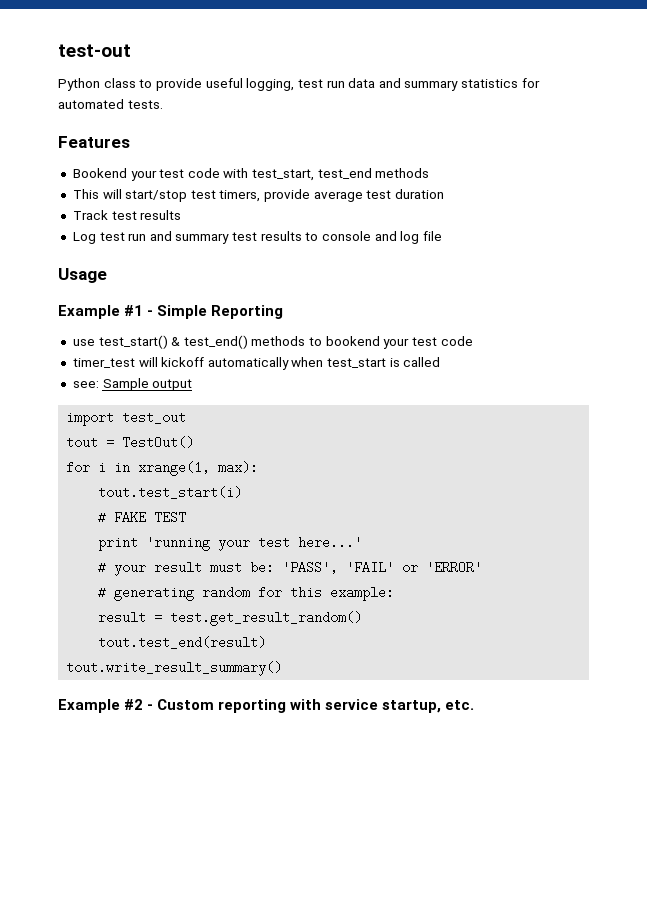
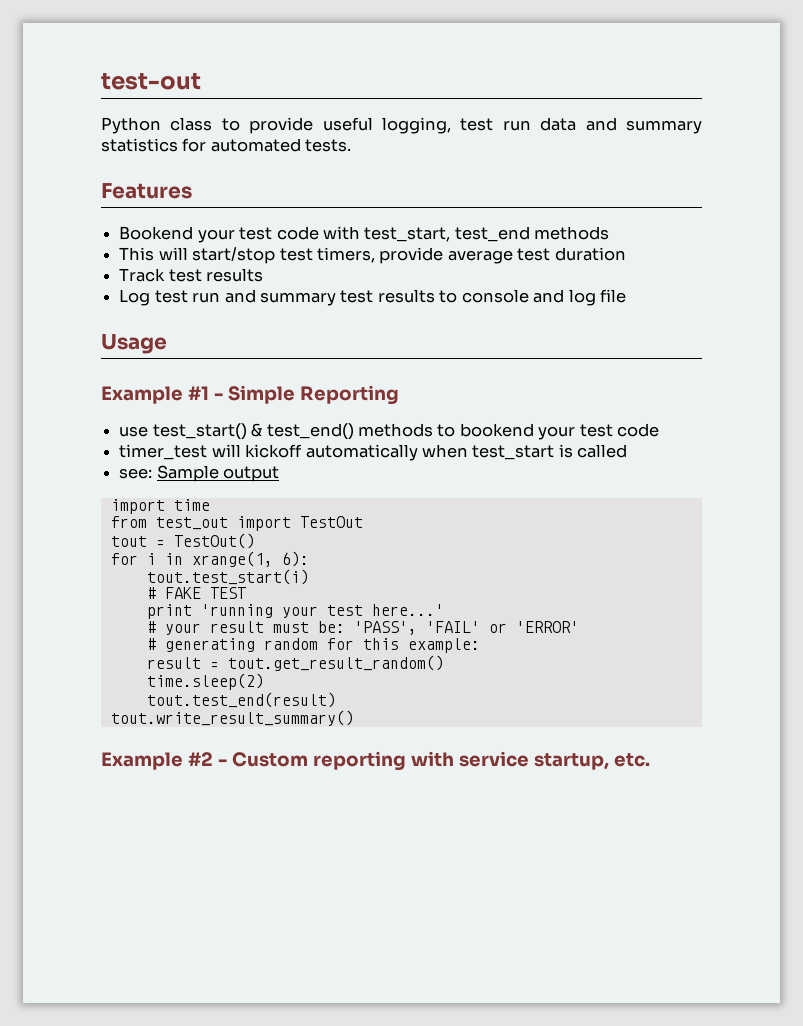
(115, 419) none -> [173,499,210,511] [110,516,147,528] time // from
(187, 417) none -> [236,516,363,531] import TestOut
[218,461,259,474] max): -> [281,551,309,567] 6):
[170,611,363,626] test.get_result_random() -> [227,655,444,671] [146,673,264,690] tout.get_result_random() // time.sleep(2)

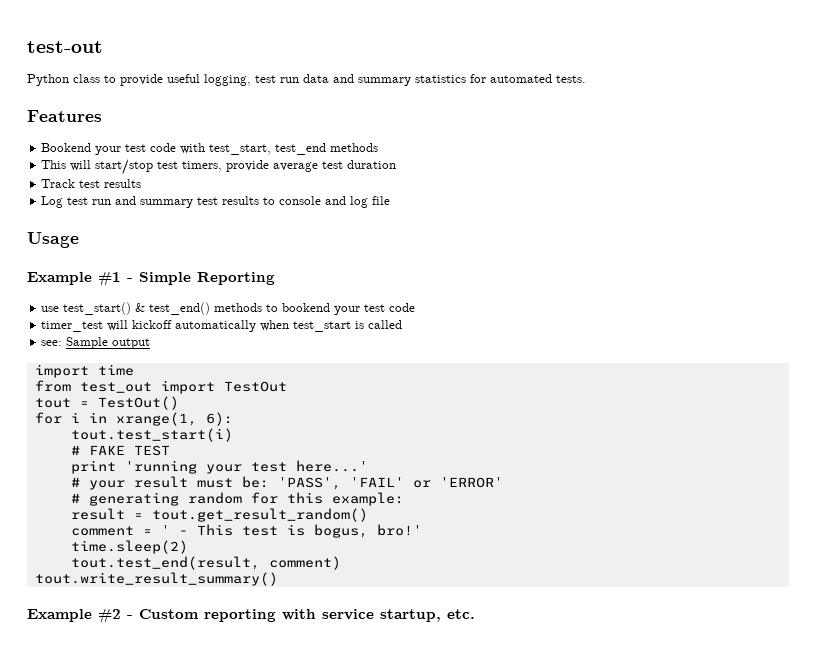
(444, 663) none -> [70,524,422,538] // comment = ' - This test is bogus, bro!'
[146,692,336,708] tout.test_end(result) -> [70,556,341,570] tout.test_end(result, comment)

